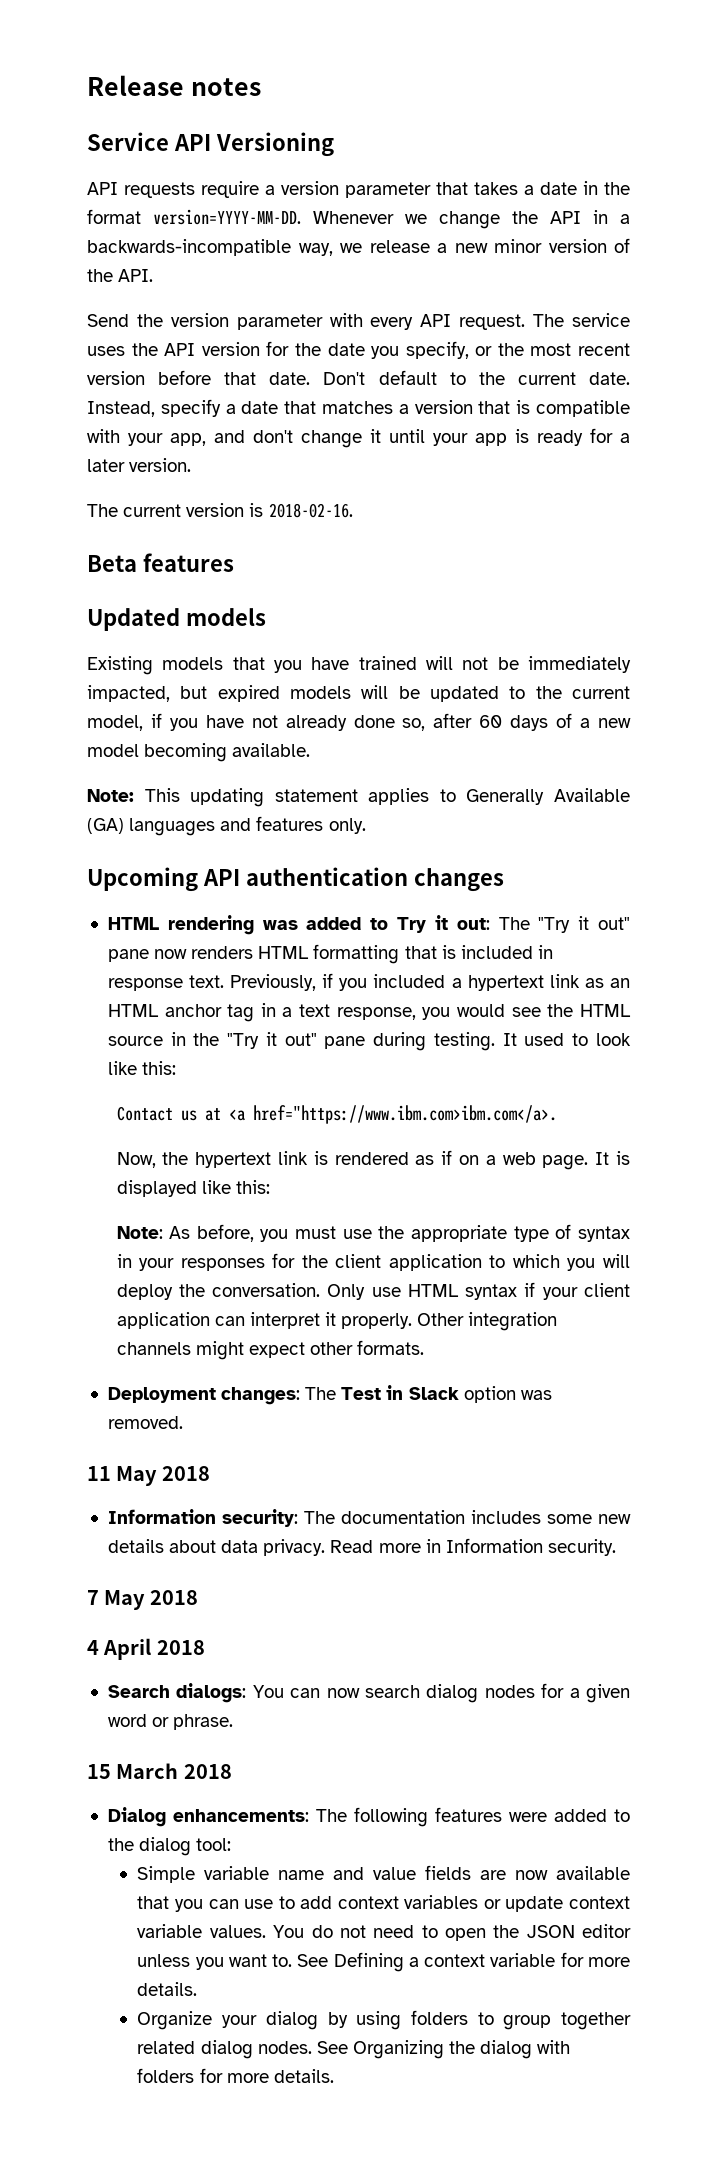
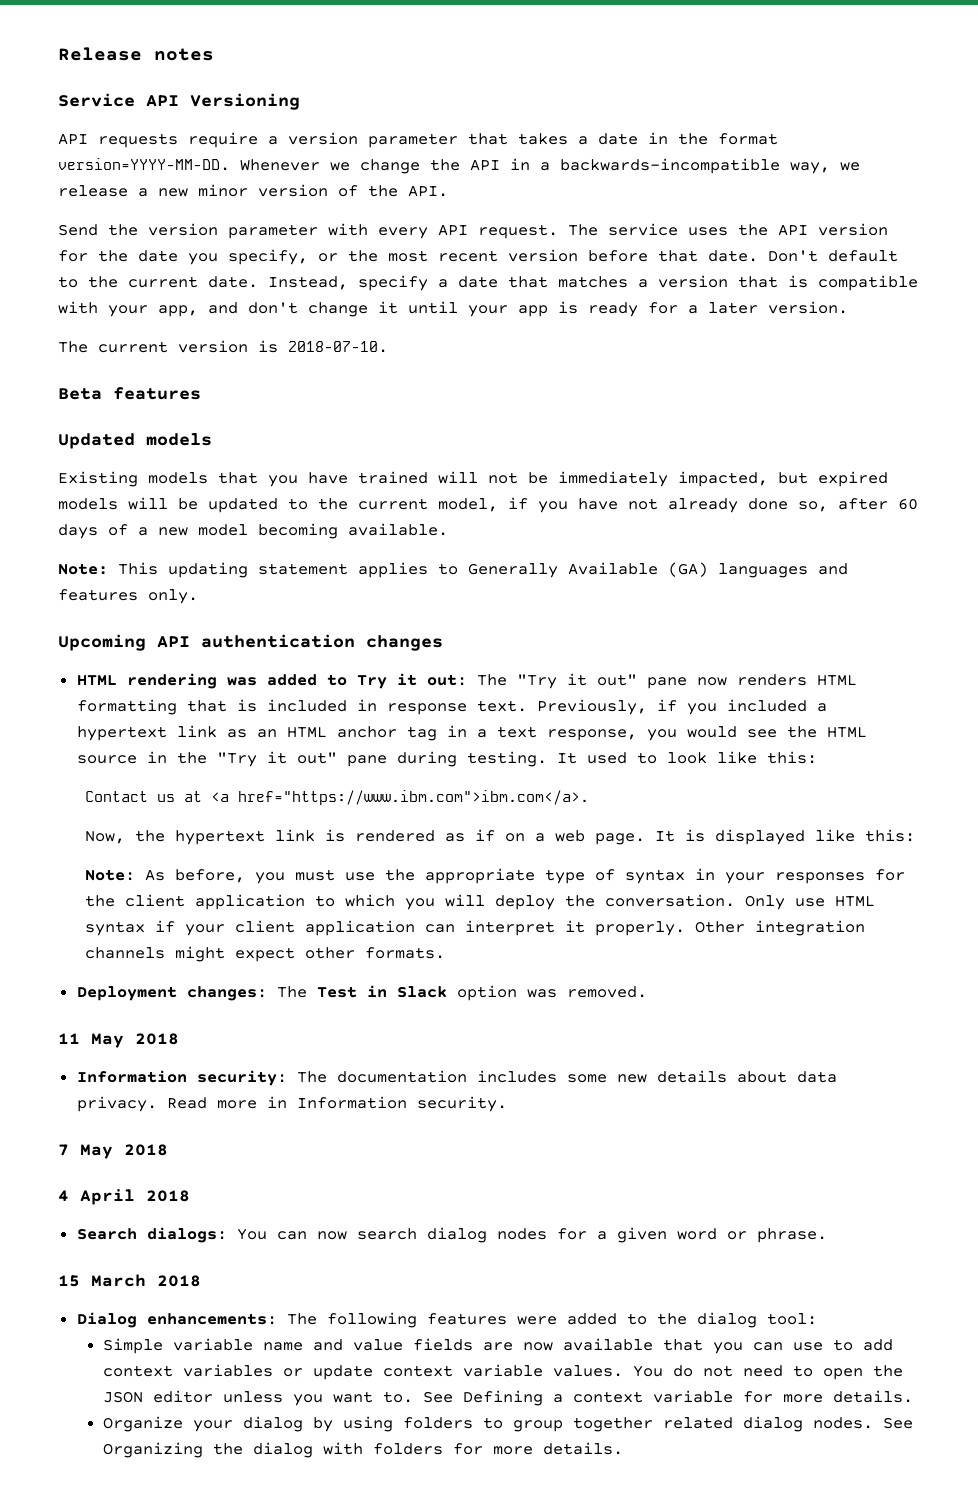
[268,503,353,518] 2018-02-16. -> [288,341,388,353] 2018-07-10.
[252,1105,557,1124] href="https://www.ibm.com>ibm.com</a>. -> [237,790,589,805] href="https://www.ibm.com">ibm.com</a>.

